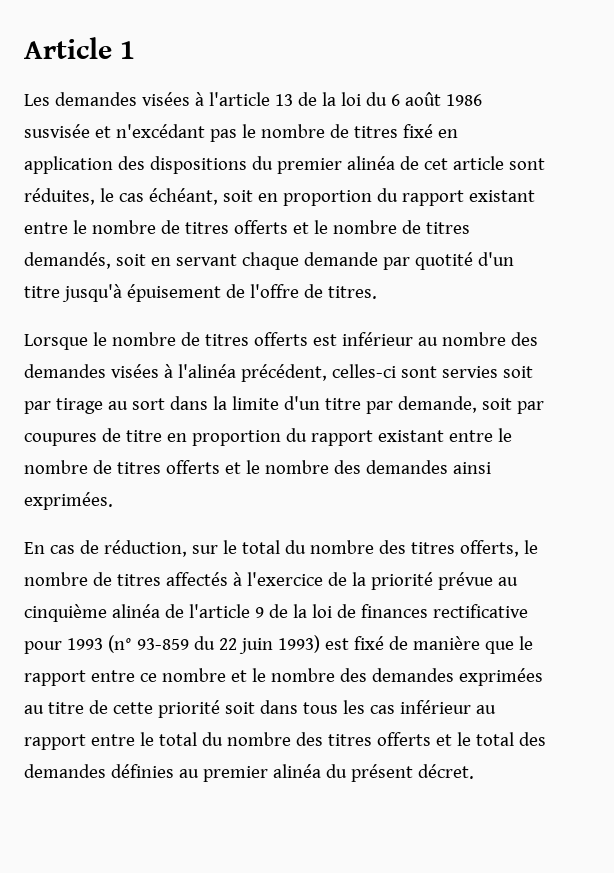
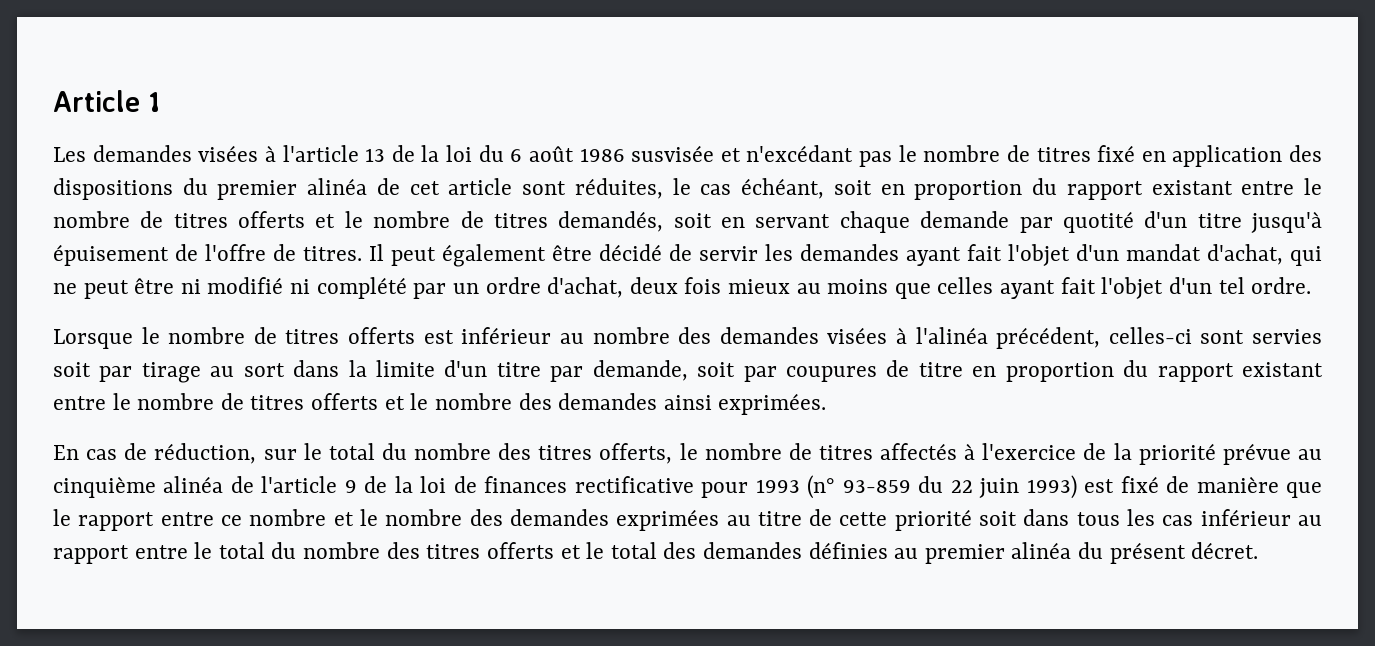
(377, 292) none -> [369,244,1322,267] [53,277,1312,299] Il peut également être décidé de servir les demandes ayant fait l'objet d'un mandat d'achat, qui ne peut être ni modifié ni complété par un ordre d'achat, deux fois mieux au moins que celles ayant fait l'objet d'un tel ordre.

